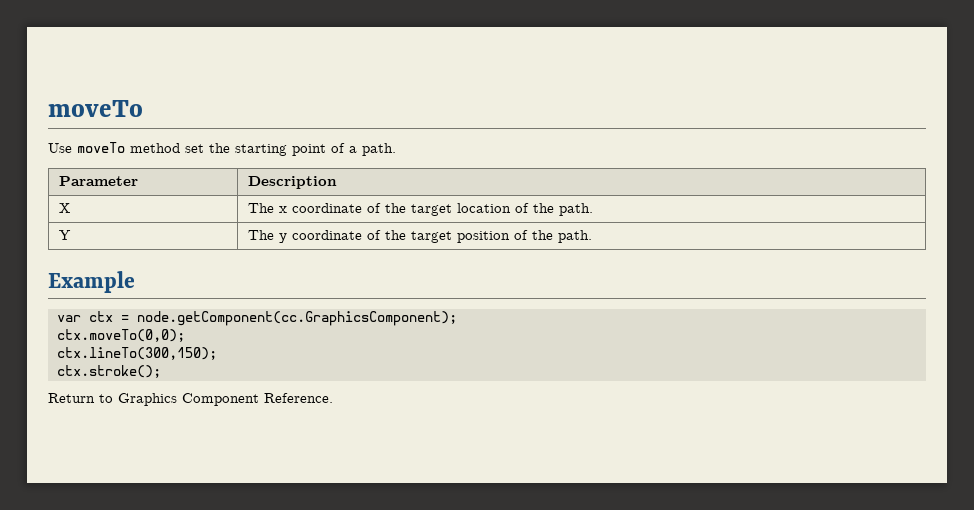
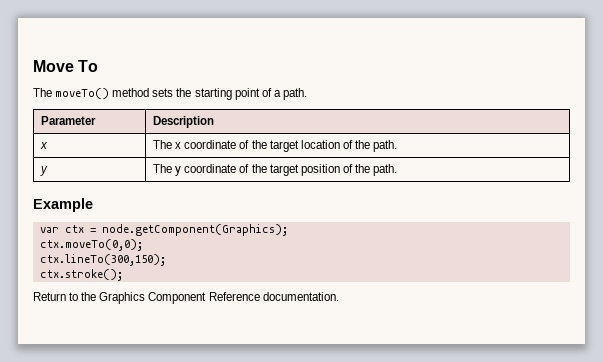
[48,100,143,117] [48,142,204,153] moveTo // Use moveTo method set -> [33,60,99,72] [33,88,174,99] Move To // The moveTo() method sets
[59,203,71,213] X -> [40,142,49,149] x
[59,230,72,240] Y -> [40,166,49,176] y
[137,311,457,326] node.getComponent(cc.GraphicsComponent); -> [101,224,288,236] node.getComponent(Graphics);
(113, 398) none -> [81,292,97,301] the
[264,393,333,403] Reference. -> [208,292,339,301] Reference documentation.

